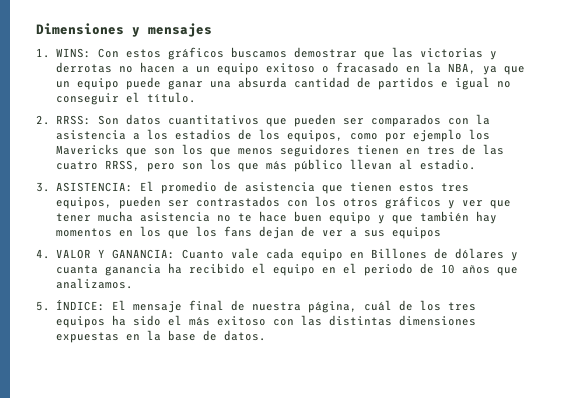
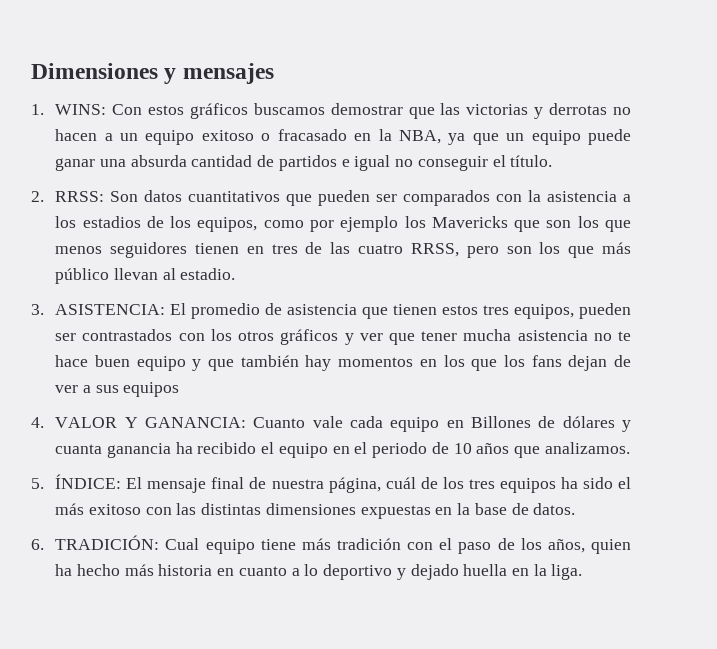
(266, 335) none -> [31,535,632,554] [55,564,583,580] // 6. TRADICIÓN: Cual equipo tiene más tradición con el paso de los años, quien ha hecho más historia en cuanto a lo deportivo y dejado huella en la liga.

